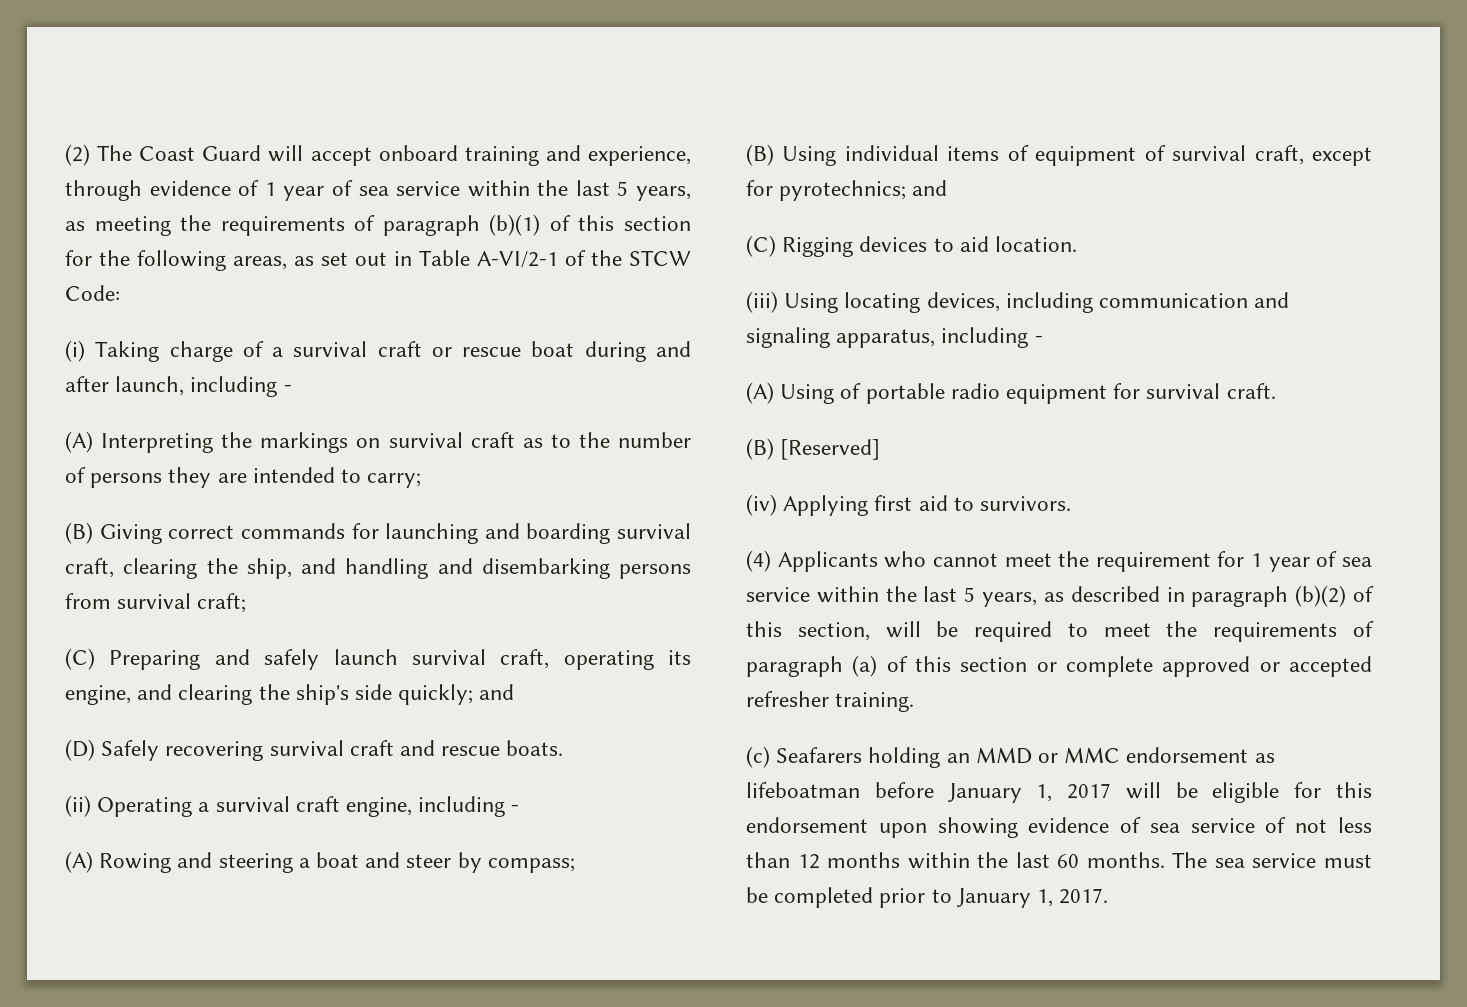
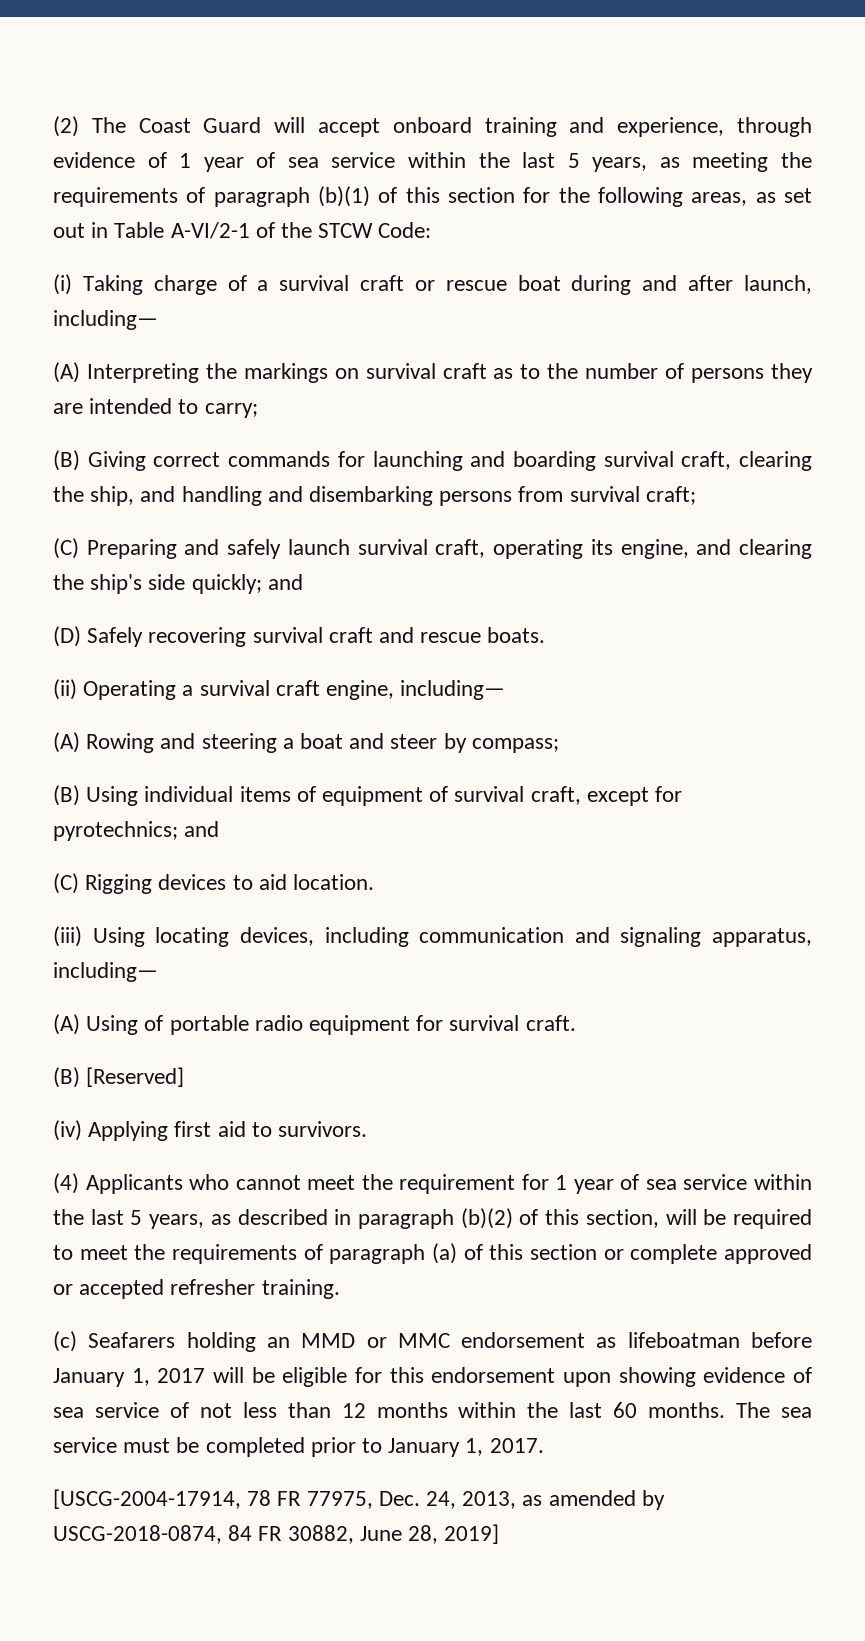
[190,376,292,397] including - -> [53,310,158,330] including—
[418,796,520,817] including - -> [400,680,506,700] including—
[941,327,1043,348] including - -> [53,962,158,982] including—
(1109, 896) none -> [53,1489,665,1510] [53,1524,500,1544] // [USCG-2004-17914, 78 FR 77975, Dec. 24, 2013, as amended by USCG-2018-0874, 84 FR 30882, June 28, 2019]

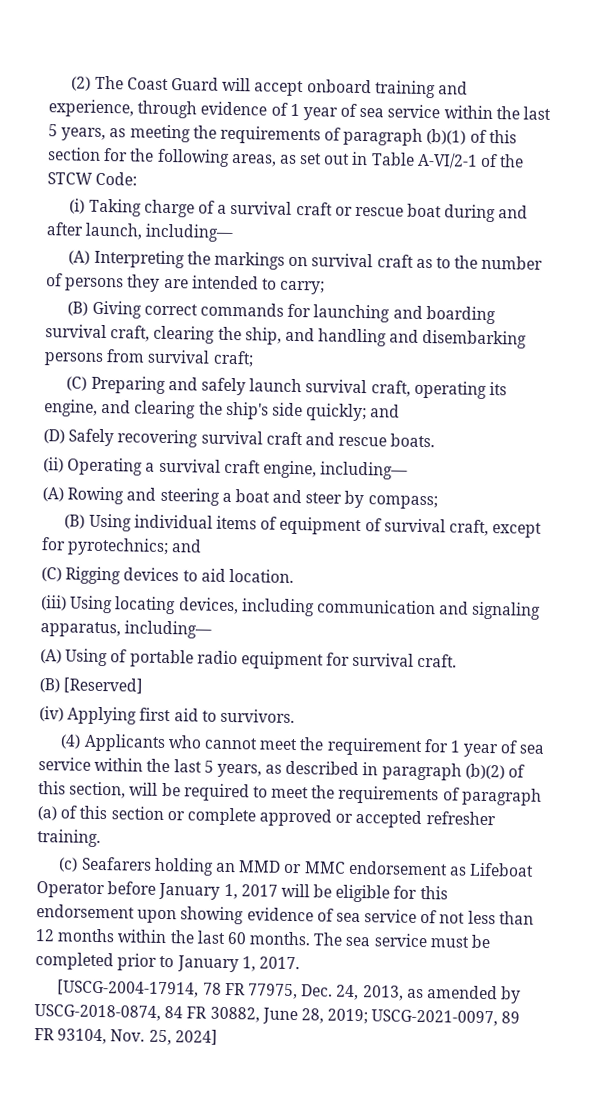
[627,1332,740,1348] lifeboatman -> [469,862,535,877] [36,881,105,899] Lifeboat Operator
[444,1524,500,1544] 2019] -> [327,1008,521,1027] [34,1028,218,1046] 2019; USCG-2021-0097, 89 FR 93104, Nov. 25, 2024]

